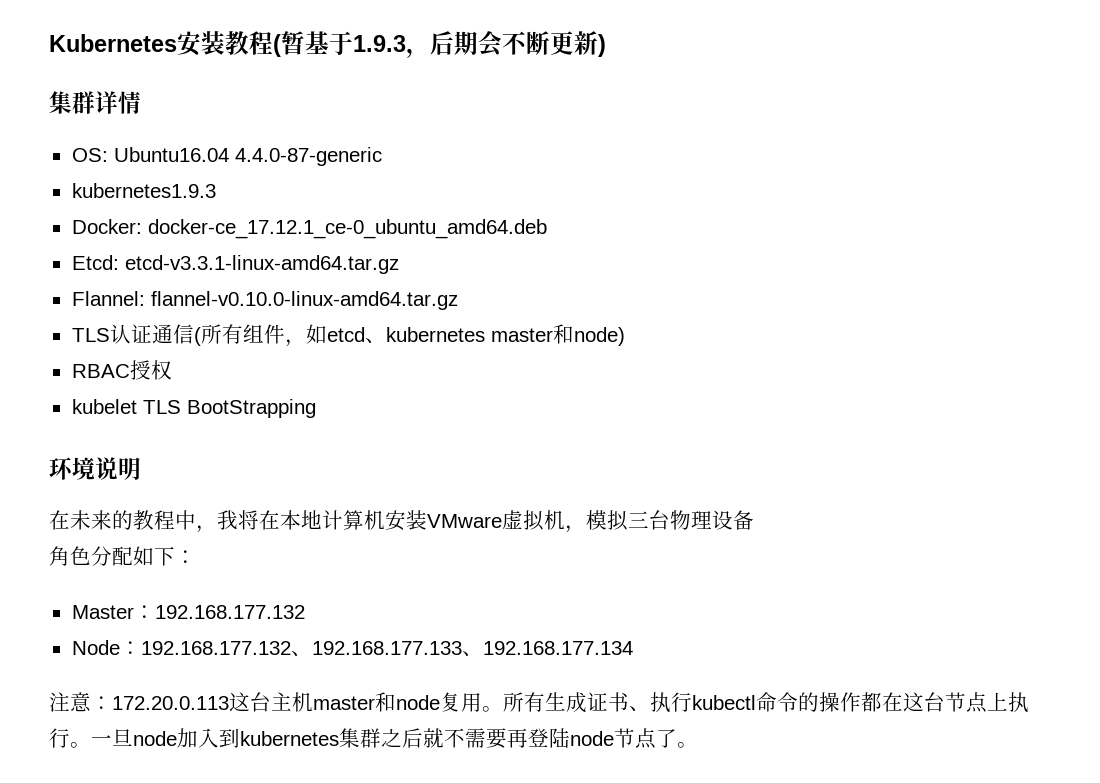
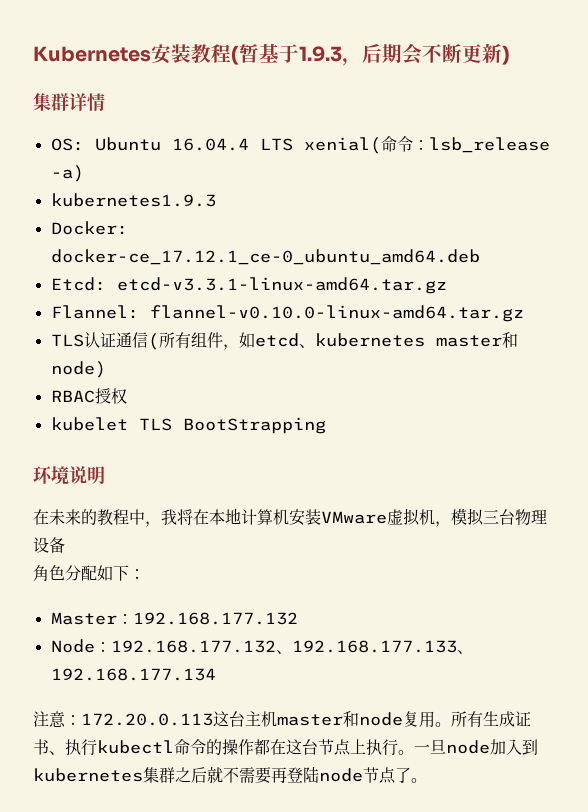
[113,147,382,166] Ubuntu16.04 4.4.0-87-generic -> [94,136,550,154] [50,165,84,182] Ubuntu 16.04.4 LTS xenial(命令：lsb_release -a)

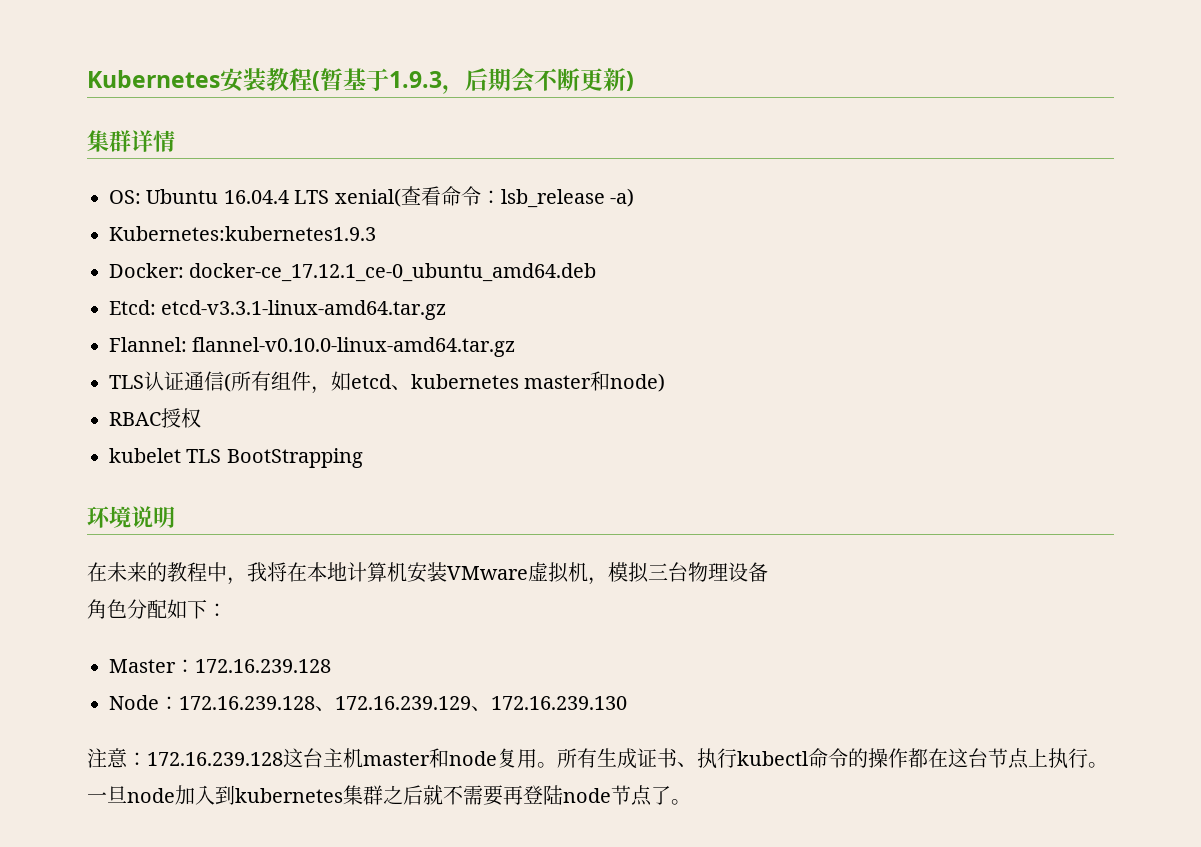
(381, 145) none -> [400,186,441,206] 查看
[50,193,216,207] kubernetes1.9.3 -> [109,226,376,241] Kubernetes:kubernetes1.9.3
[132,612,298,625] 192.168.177.132 -> [195,659,331,673] 172.16.239.128
[110,640,473,654] [50,668,216,681] 192.168.177.132、192.168.177.133、192.168.177.134 -> [179,696,627,711] 172.16.239.128、172.16.239.129、172.16.239.130
[81,713,213,726] 172.20.0.113 -> [147,752,283,766] 172.16.239.128

